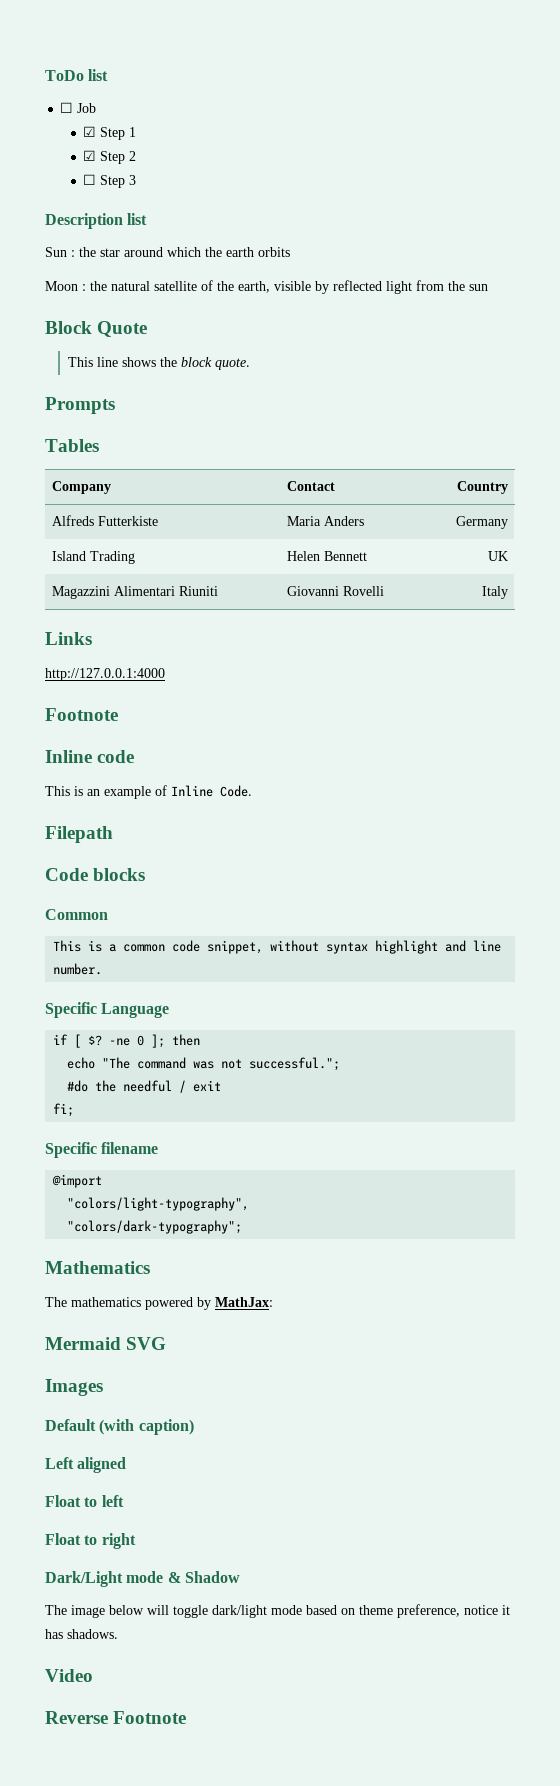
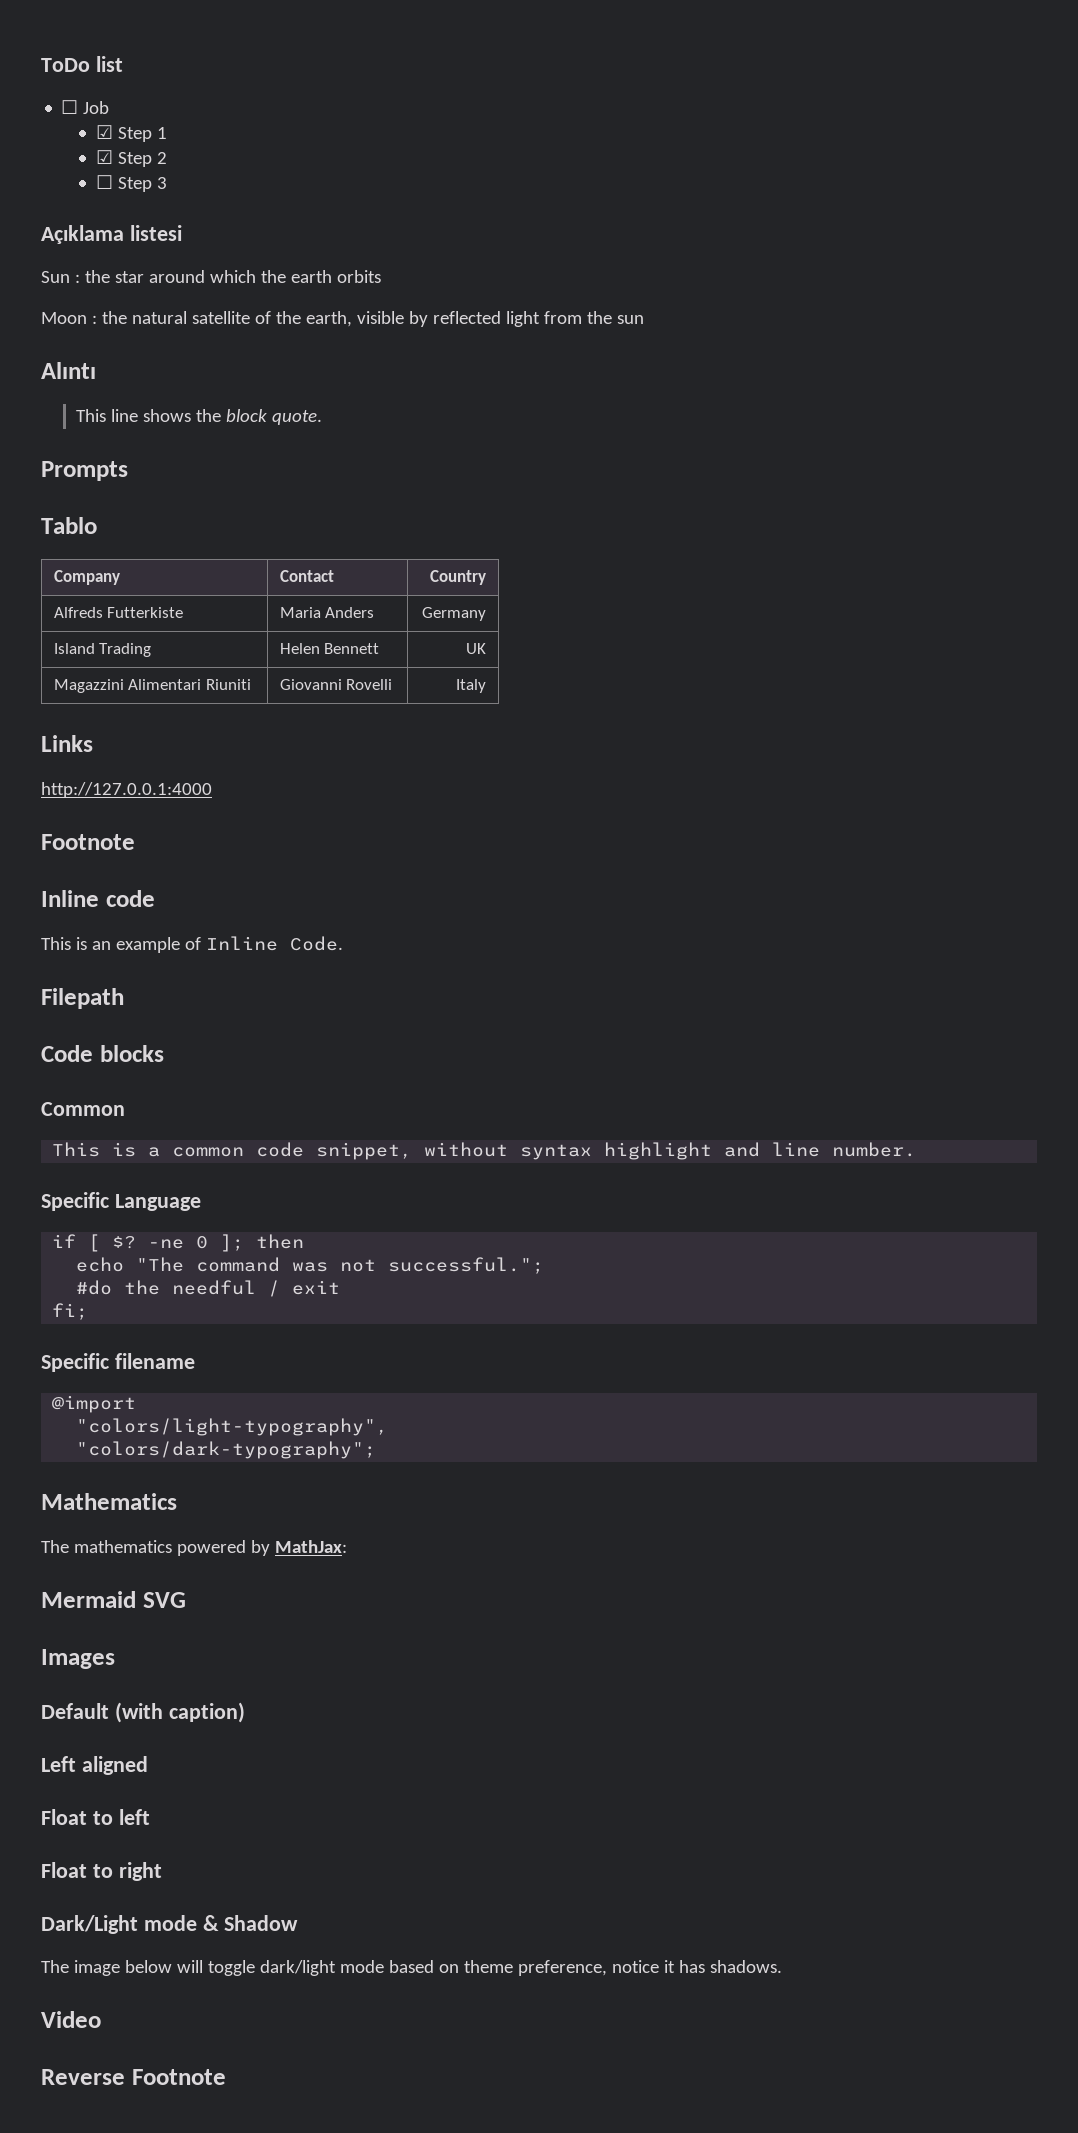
[45,213,148,229] Description list -> [41,225,182,244] Açıklama listesi
[45,321,148,337] Block Quote -> [41,362,96,379] Alıntı
[45,439,99,452] Tables -> [41,517,97,534] Tablo

